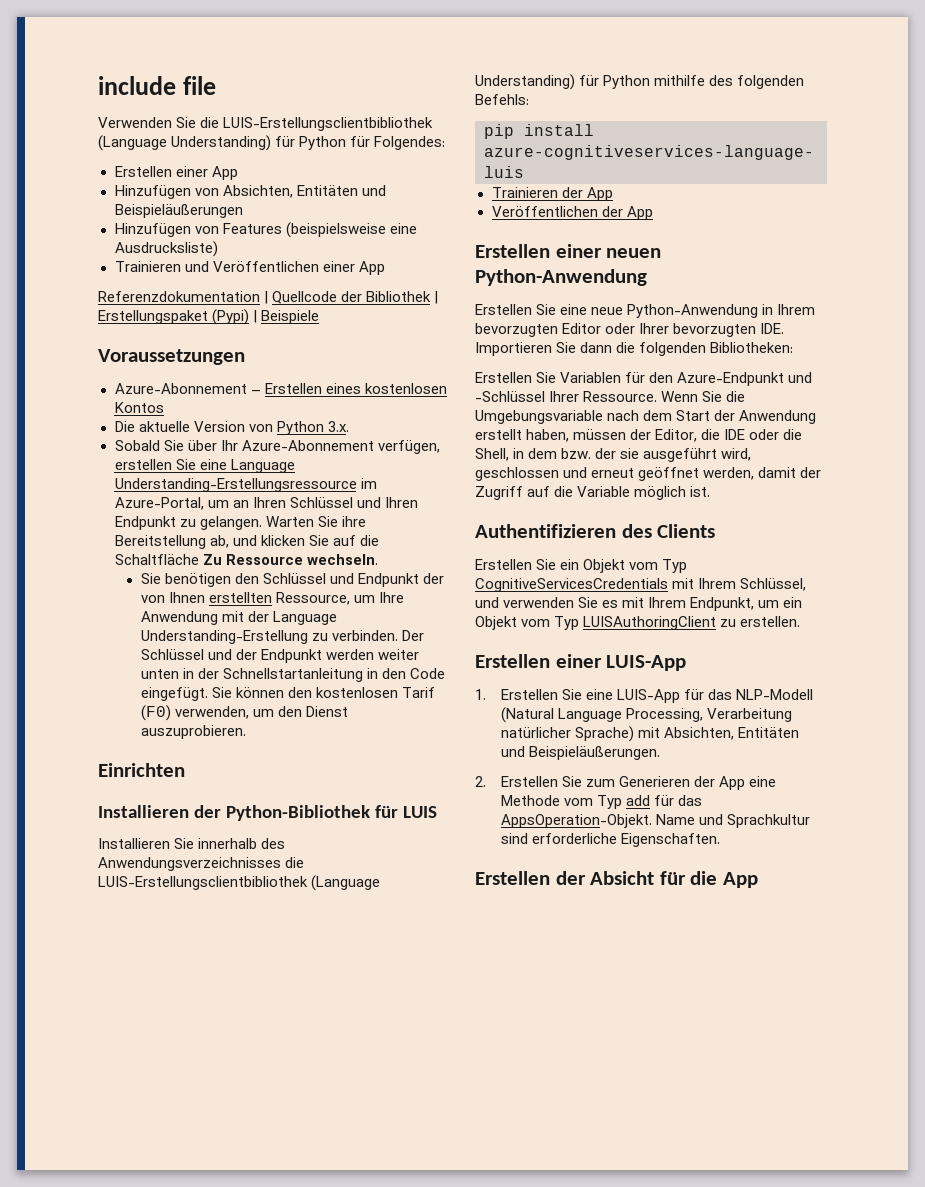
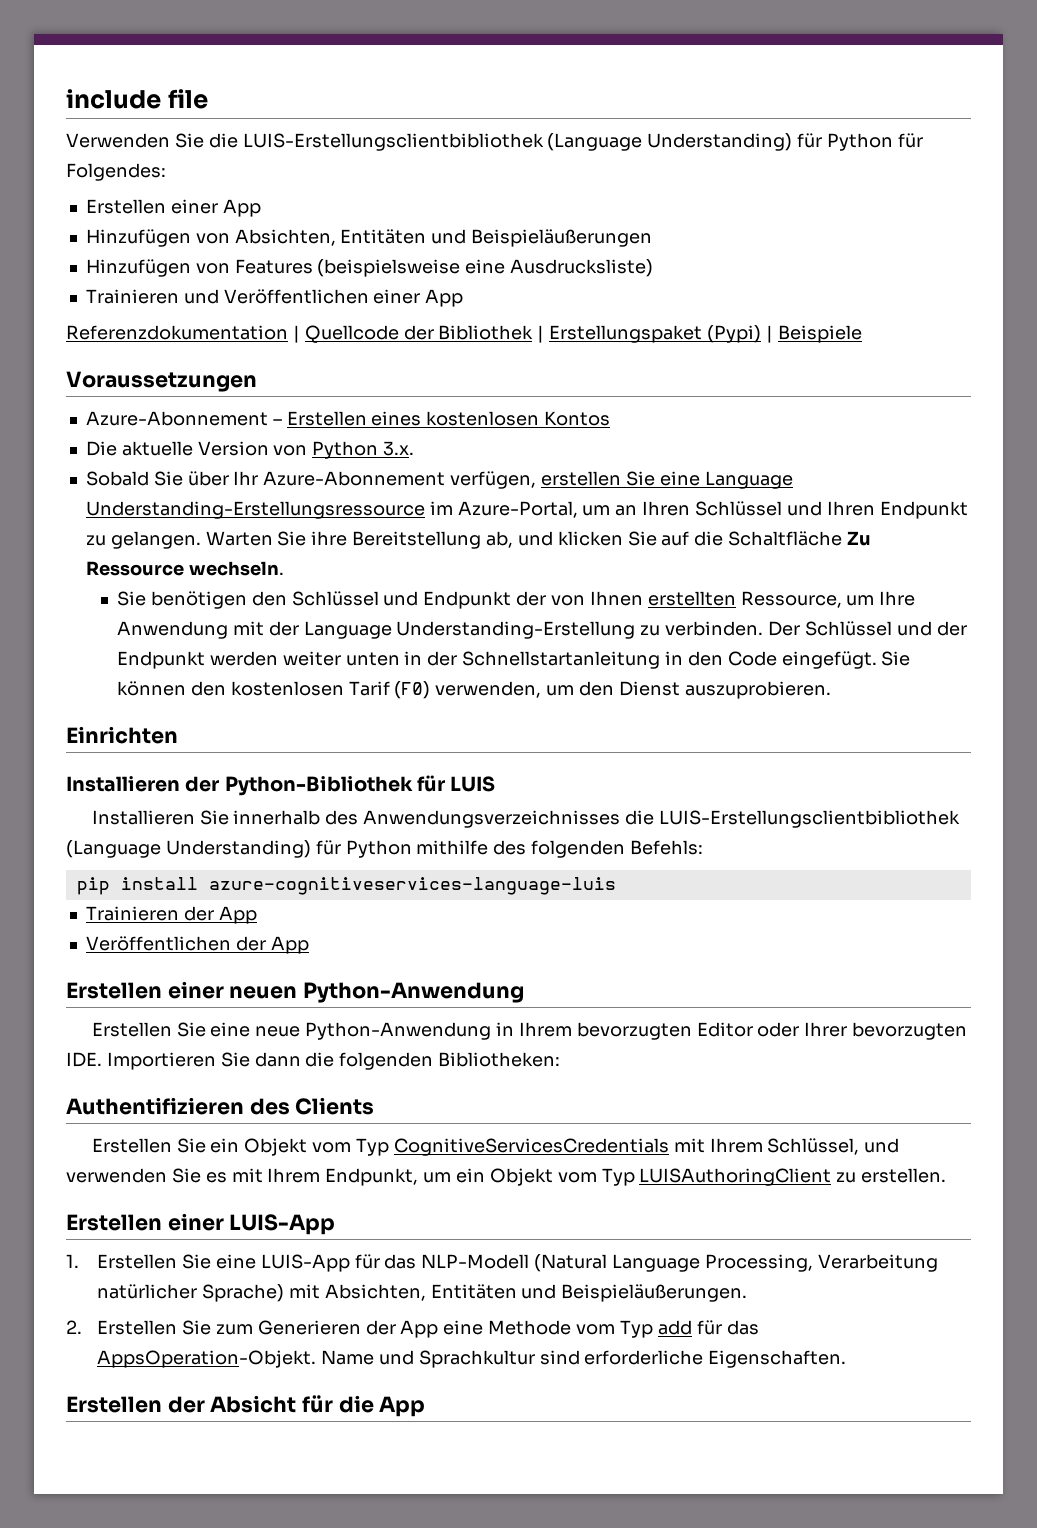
[475,372,813,386] [475,391,746,402] [475,410,817,424] [475,429,803,442] [475,448,752,462] [475,467,822,481] [475,486,711,500] // Erstellen Sie Variablen für den Azure-Endpunkt und -Schlüssel Ihrer Ressource. Wenn Sie die Umgebungsvariable nach dem Start der Anwendung erstellt haben, müssen der Editor, die IDE oder die Shell, in dem bzw. der sie ausgeführt wird, geschlossen und erneut geöffnet werden, damit der Zugriff auf die Variable möglich ist. -> (561, 1059) none

